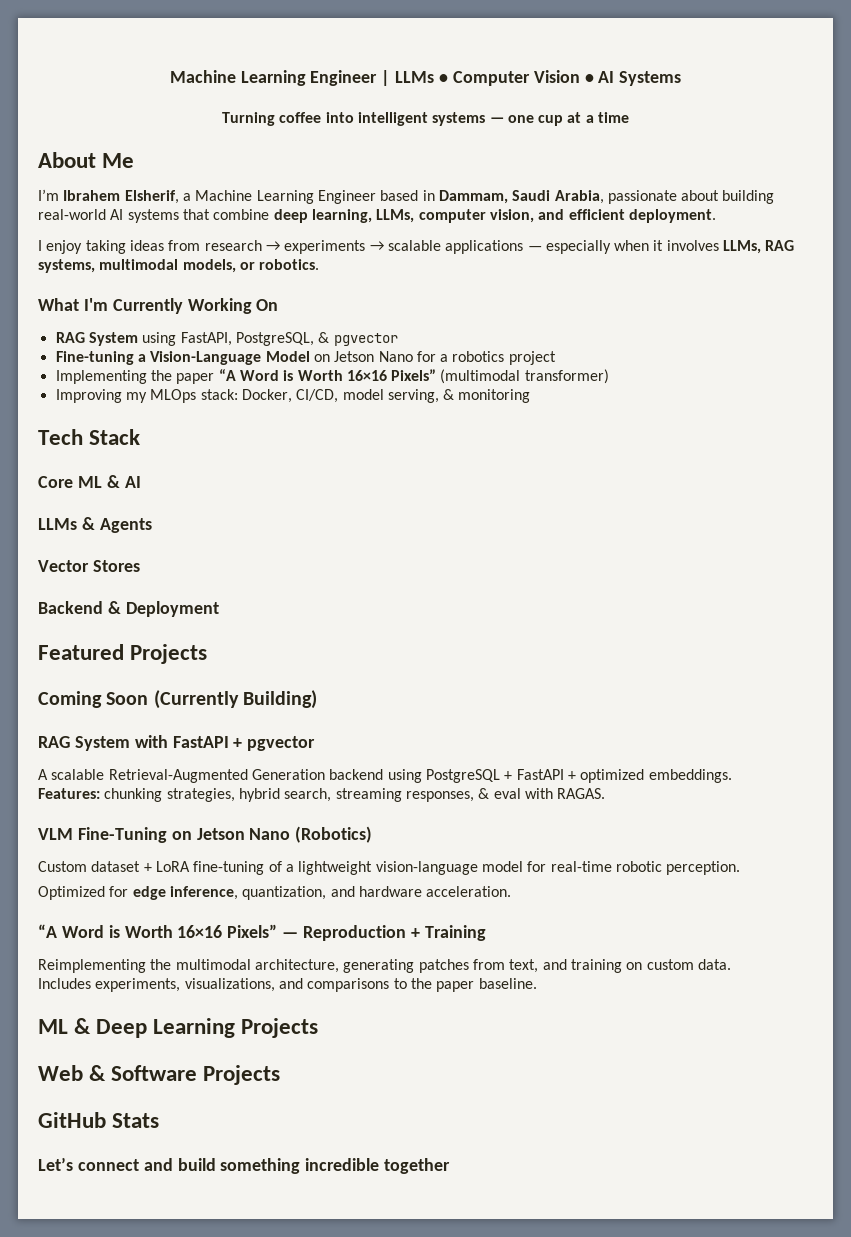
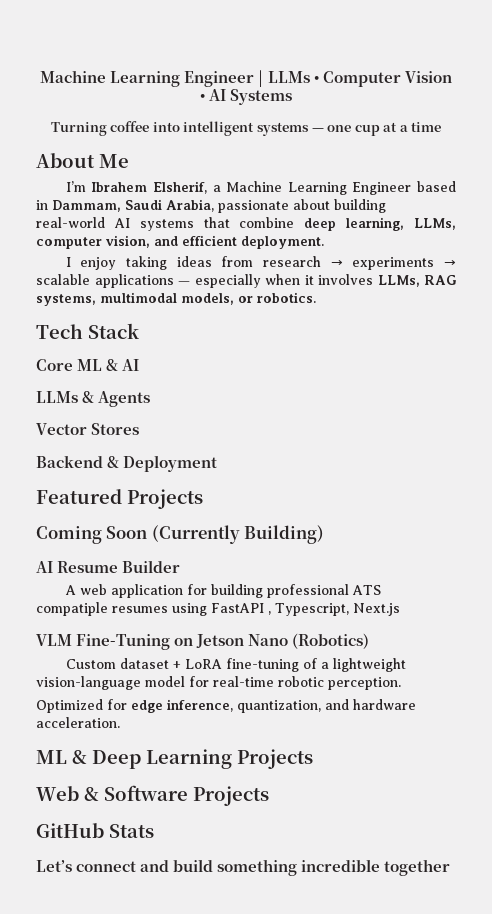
[38,298,279,314] [55,332,398,346] [55,351,556,365] [55,369,609,384] [55,389,531,403] // What I'm Currently Working On // RAG System using FastAPI, PostgreSQL, & pgvector // Fine-tuning a Vision-Language Model on Jetson Nano for a robotics project // Implementing the paper “A Word is Worth 16×16 Pixels” (multimodal transformer) // Improving my MLOps stack: Docker, CI/CD, model serving, & monitoring -> (316, 297) none
[38,735,316,751] [38,769,732,783] [38,788,606,802] RAG System with FastAPI + pgvector // A scalable Retrieval-Augmented Generation backend using PostgreSQL + FastAPI + optimized embeddings. // Features: chunking strategies, hybrid search, streaming responses, & eval with RAGAS. -> [36,560,181,573] [64,584,381,598] [36,602,400,616] AI Resume Builder // A web application for building professional ATS compatiple resumes using FastAPI , Typescript, Next.js
[38,924,486,941] [38,959,731,973] [38,978,537,992] // “A Word is Worth 16×16 Pixels” — Reproduction + Training // Reimplementing the multimodal architecture, generating patches from text, and training on custom data. // Includes experiments, visualizations, and comparisons to the paper baseline. -> (120, 722) none

